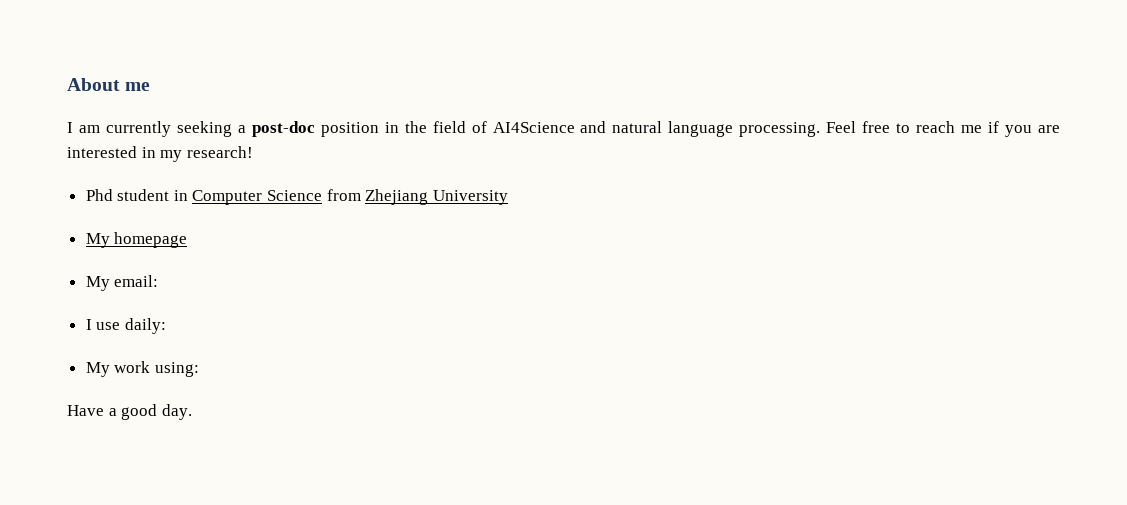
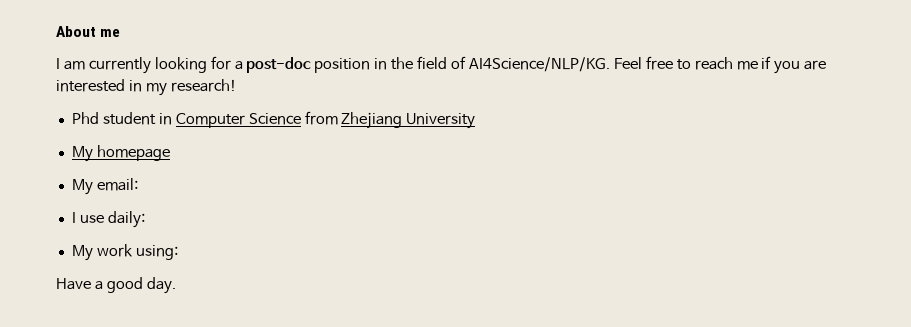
[176,121,232,137] seeking -> [154,56,231,73] looking for
[492,121,821,137] AI4Science and natural language processing. -> [468,57,610,72] AI4Science/NLP/KG.

